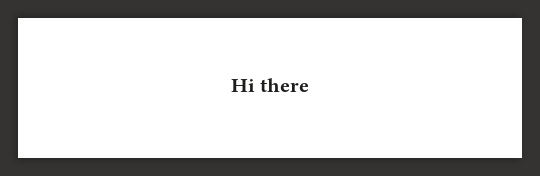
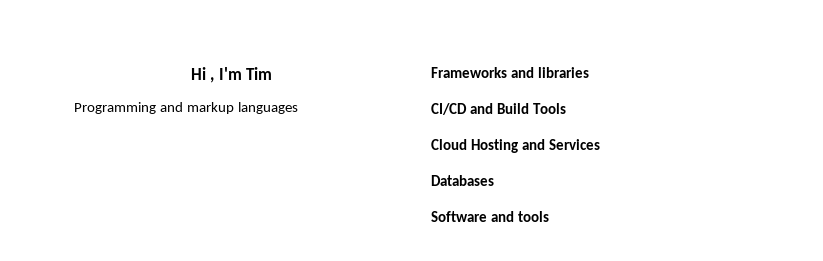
[260,78,310,92] there -> [210,67,273,83] [74,102,298,114] [431,67,590,78] [431,103,567,115] [431,139,601,153] [431,175,494,186] [431,211,550,222] , I'm Tim // Programming and markup languages // Frameworks and libraries // CI/CD and Build Tools // Cloud Hosting and Services // Databases // Software and tools

